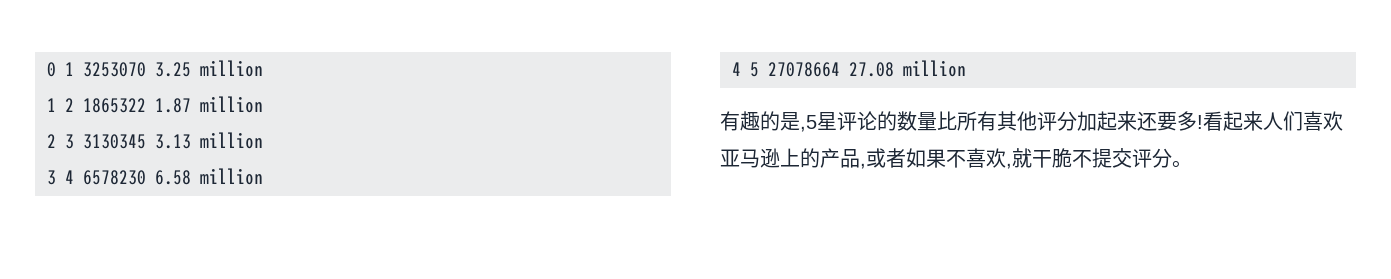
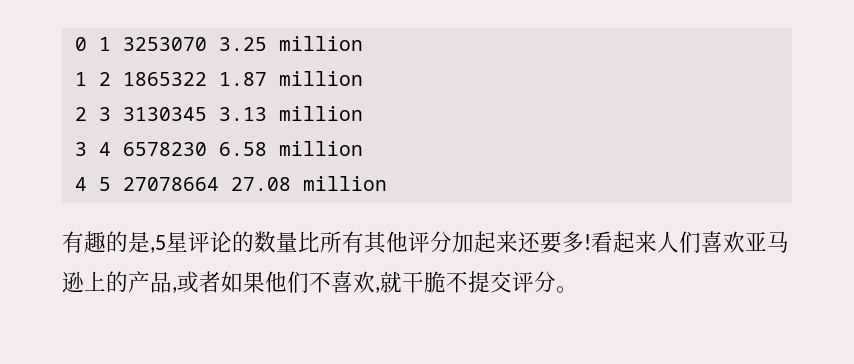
(946, 158) none -> [265,271,309,293] 他们

